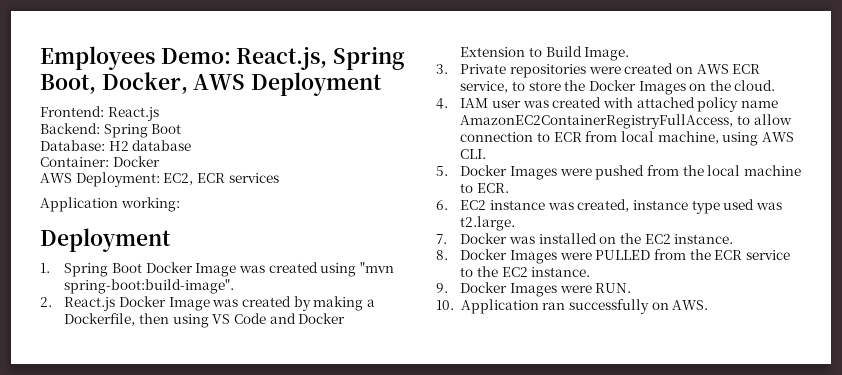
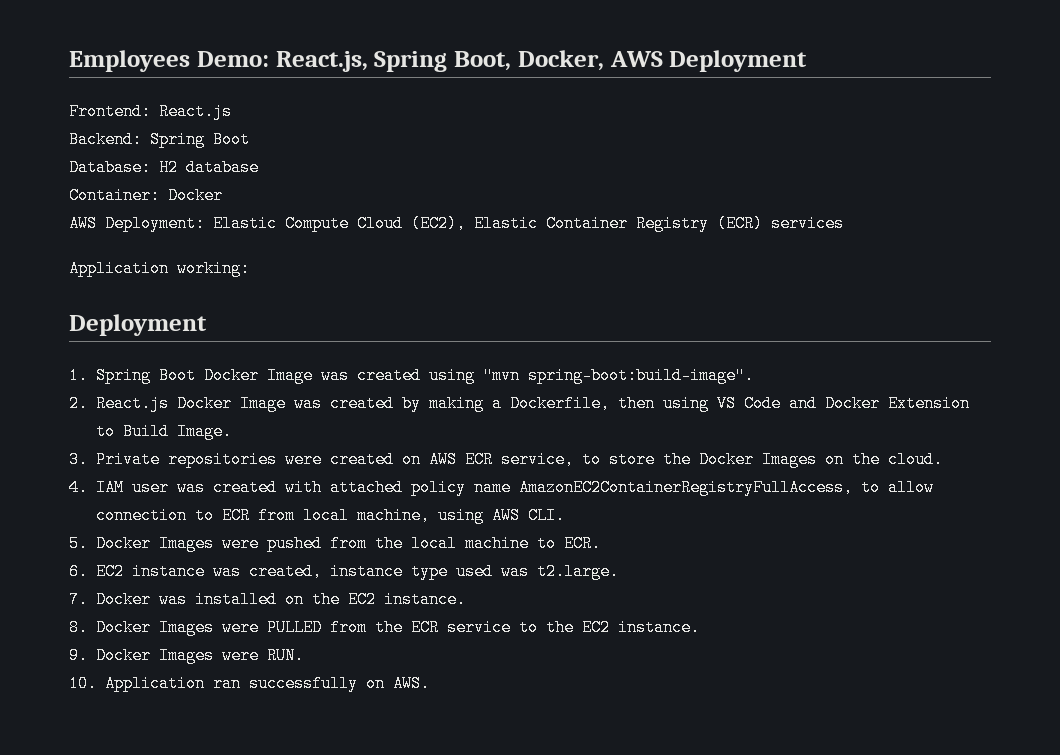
[163,173,225,185] EC2, ECR -> [213,215,763,232] Elastic Compute Cloud (EC2), Elastic Container Registry (ECR)

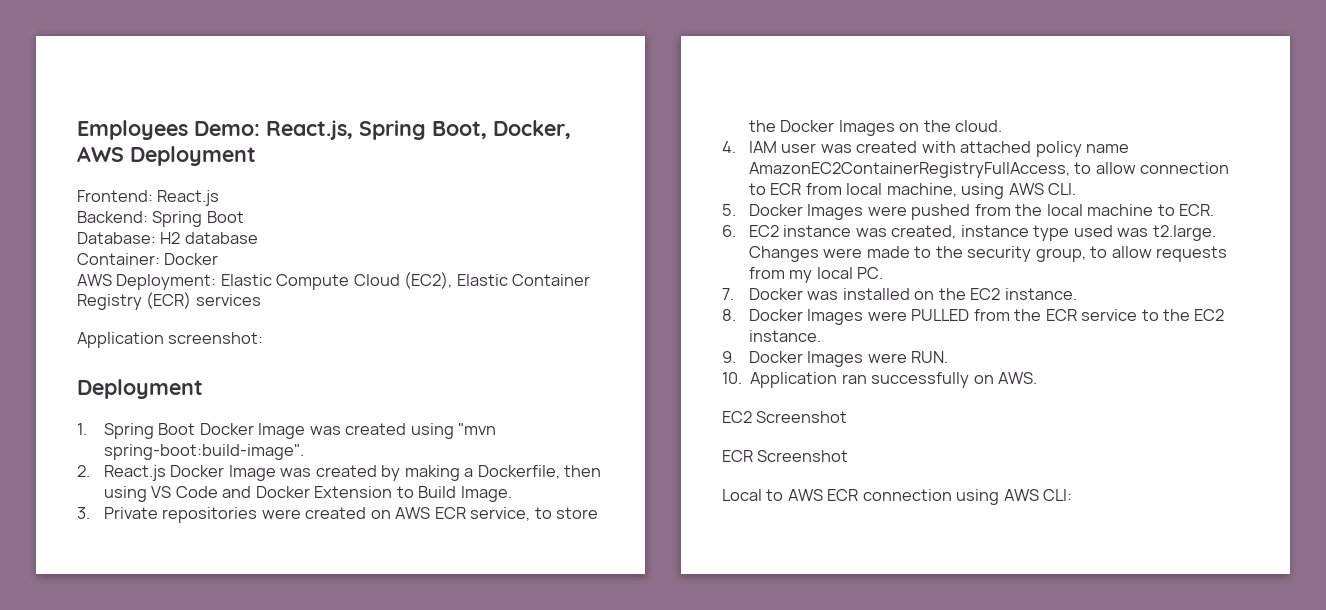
[177,260,250,277] working: -> [168,332,264,344] screenshot:
(619, 571) none -> [748,246,1228,262] [748,267,884,283] Changes were made to the security group, to allow requests from my local PC.
(430, 683) none -> [722,411,848,423] [722,450,849,462] [722,489,1073,505] // EC2 Screenshot // ECR Screenshot // Local to AWS ECR connection using AWS CLI:

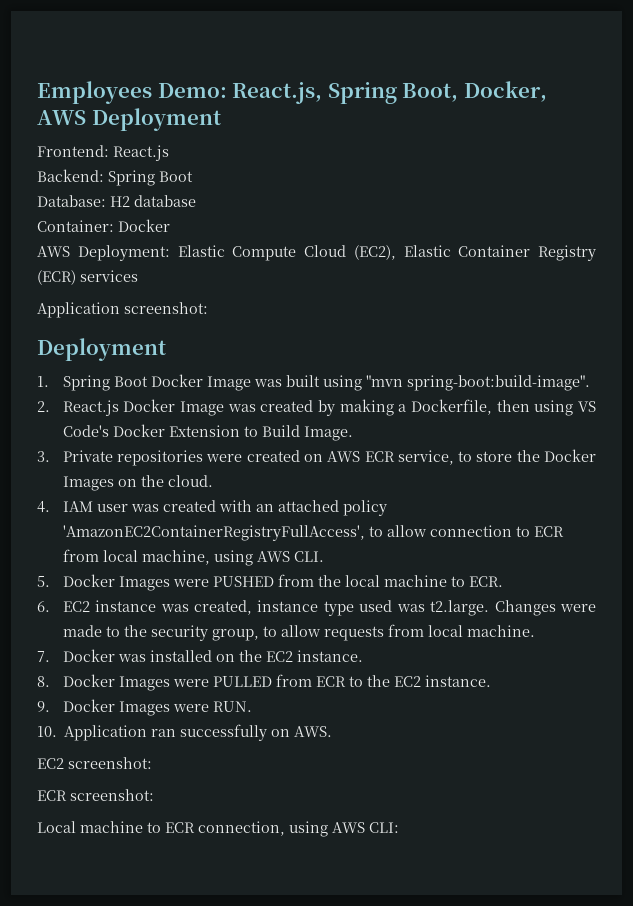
[345,423,407,435] created -> [285,375,320,387] built
[175,486,252,498] Code and -> [62,425,109,437] Code's
(956, 147) none -> [255,504,274,512] an
[1086,144,1130,153] [748,162,1070,178] name AmazonEC2ContainerRegistryFullAccess, -> [62,525,365,541] 'AmazonEC2ContainerRegistryFullAccess',
[911,204,971,220] pushed -> [212,576,274,587] PUSHED
[789,267,884,283] my local PC. -> [427,625,535,637] local machine.
[1014,309,1138,321] the ECR service -> [315,676,346,687] ECR
[756,411,848,423] [722,450,849,462] Screenshot // ECR Screenshot -> [68,757,152,769] [37,789,154,801] screenshot: // ECR screenshot:
[766,489,952,501] to AWS ECR connection -> [80,821,285,836] machine to ECR connection,

